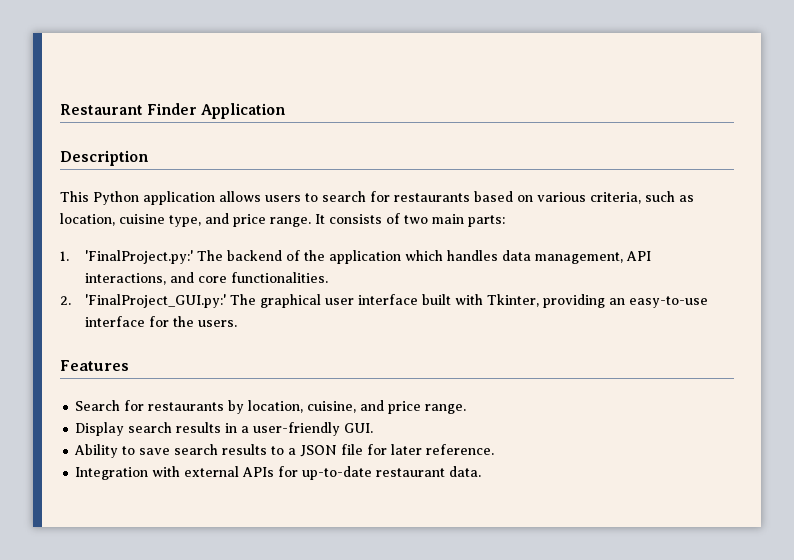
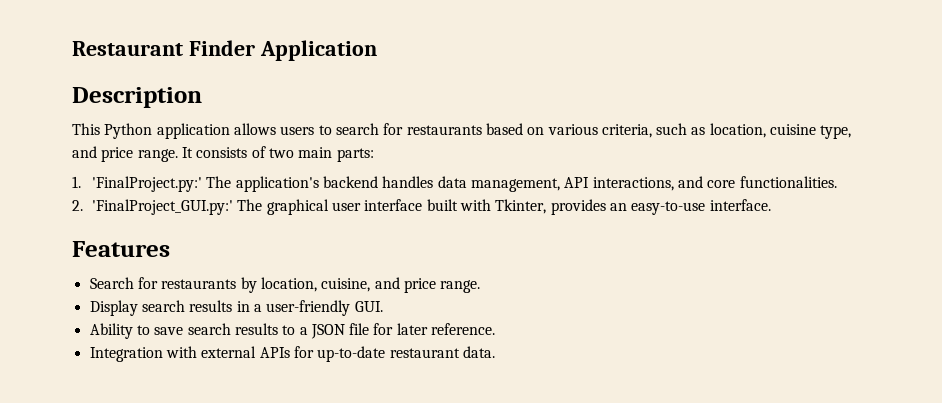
[227,250,444,264] backend of the application which -> [235,176,379,192] application's backend
[543,294,606,308] providing -> [550,199,606,215] provides
[85,316,238,327] interface for the users. -> [709,199,771,211] interface.

